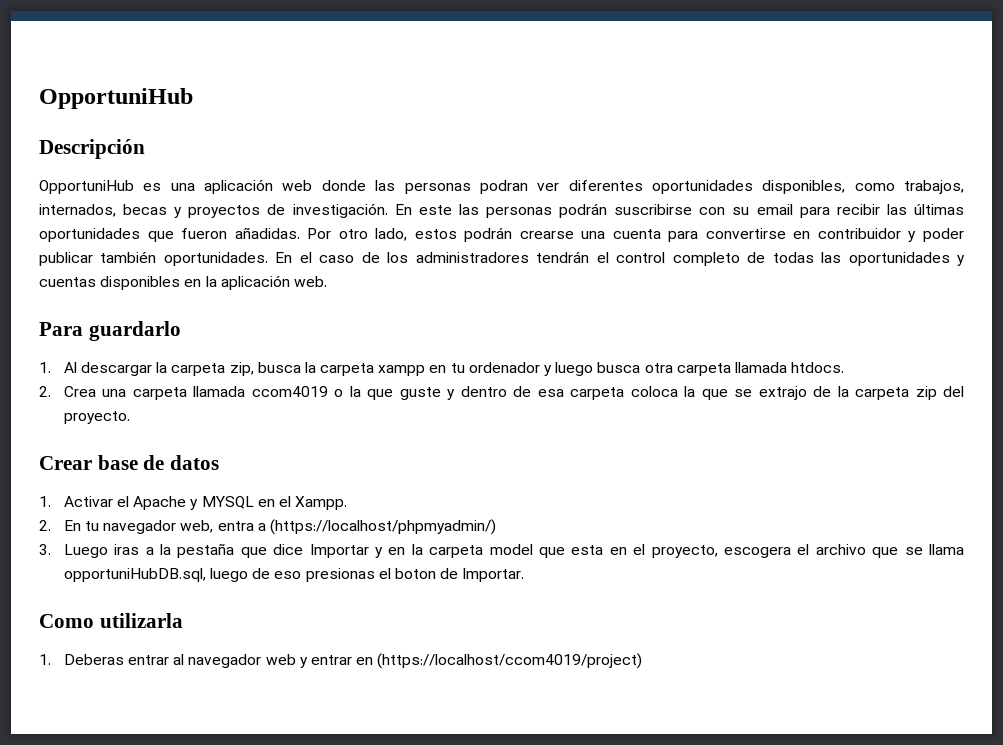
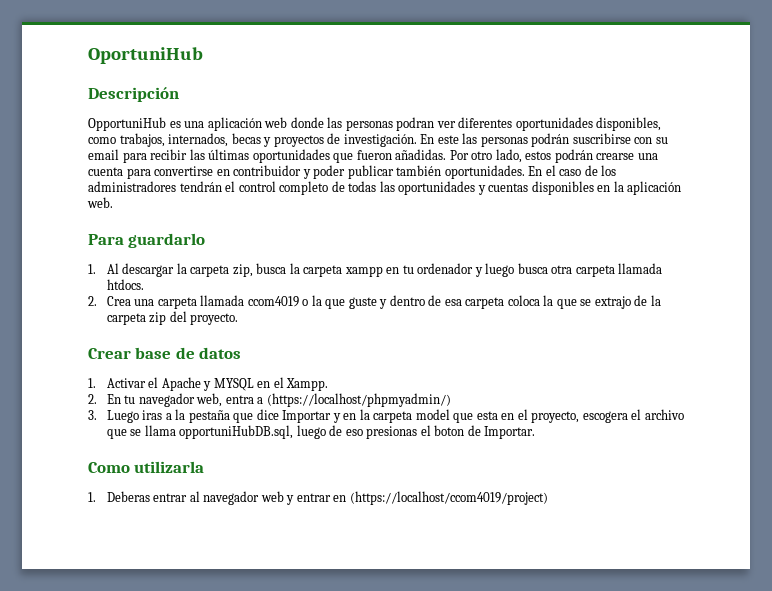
[39,88,193,109] OpportuniHub -> [88,47,203,64] OportuniHub

